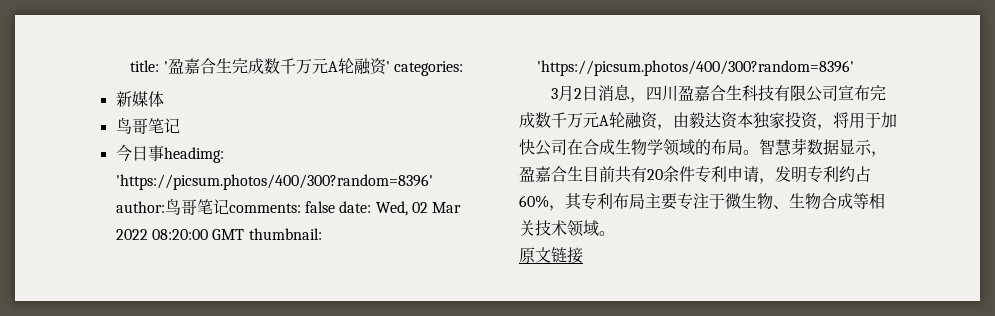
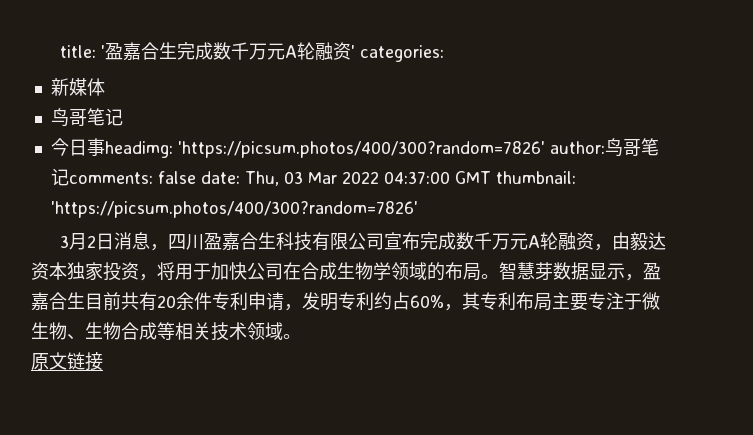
[115,174,433,190] 'https://picsum.photos/400/300?random=8396' -> [177,141,545,158] 'https://picsum.photos/400/300?random=7826'
[375,201,428,216] Wed, 02 -> [244,171,303,186] Thu, 03
[151,229,208,240] 08:20:00 -> [383,171,450,184] 04:37:00
[536,60,854,76] 'https://picsum.photos/400/300?random=8396' -> [50,201,418,218] 'https://picsum.photos/400/300?random=7826'

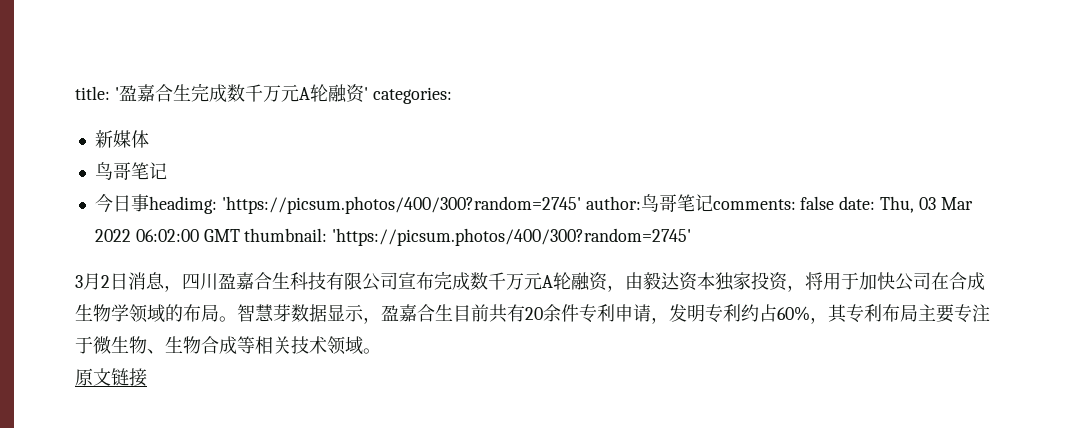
[177,141,545,158] 'https://picsum.photos/400/300?random=7826' -> [221,196,581,214] 'https://picsum.photos/400/300?random=2745'
[383,171,450,184] 04:37:00 -> [135,229,199,242] 06:02:00
[50,201,418,218] 'https://picsum.photos/400/300?random=7826' -> [332,228,692,246] 'https://picsum.photos/400/300?random=2745'

